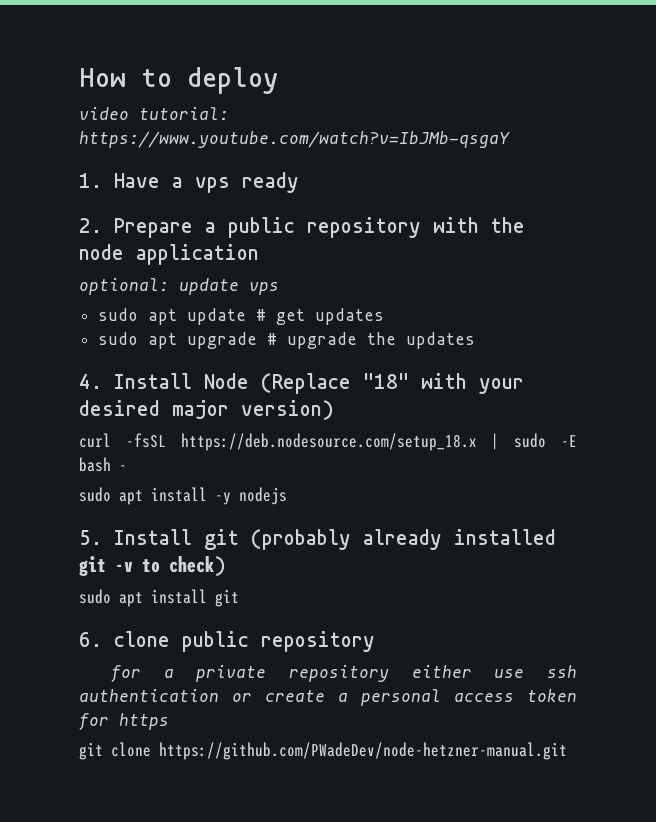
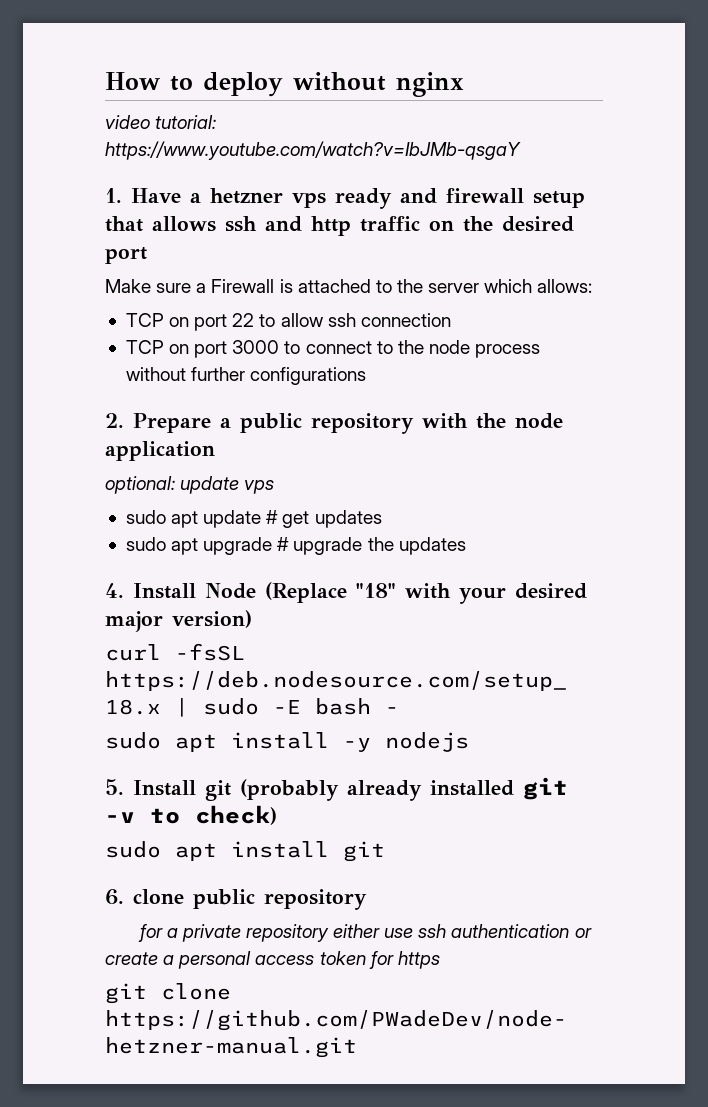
(278, 80) none -> [293,72,464,97] without nginx
(183, 182) none -> [210,188,283,204] hetzner
(299, 182) none -> [400,188,585,208] [105,216,574,236] [105,247,147,264] [105,279,593,293] [125,313,451,331] [125,340,541,358] [125,367,367,385] and firewall setup that allows ssh and http traffic on the desired port // Make sure a Firewall is attached to the server which allows: // TCP on port 22 to allow ssh connection // TCP on port 3000 to connect to the node process without further configurations

